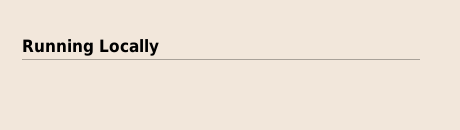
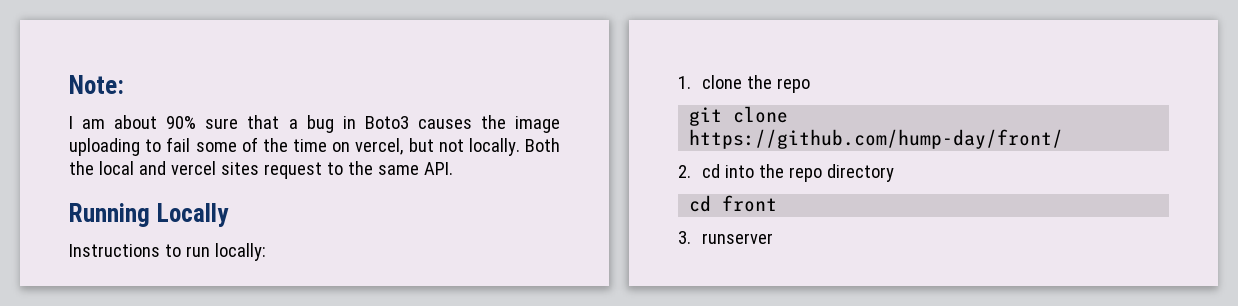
[22,39,159,56] Running Locally -> [69,75,124,94] [69,115,560,133] [69,137,561,156] [69,161,453,179] [69,203,229,227] [69,243,266,261] [678,75,810,93] [689,106,789,126] [689,129,1064,149] [678,164,894,182] [689,195,778,212] [678,231,774,244] Note: // I am about 90% sure that a bug in Boto3 causes the image uploading to fail some of the time on vercel, but not locally. Both the local and vercel sites request to the same API. // Running Locally // Instructions to run locally: // 1. clone the repo // git clone https://github.com/hump-day/front/ // 2. cd into the repo directory // cd front // 3. runserver

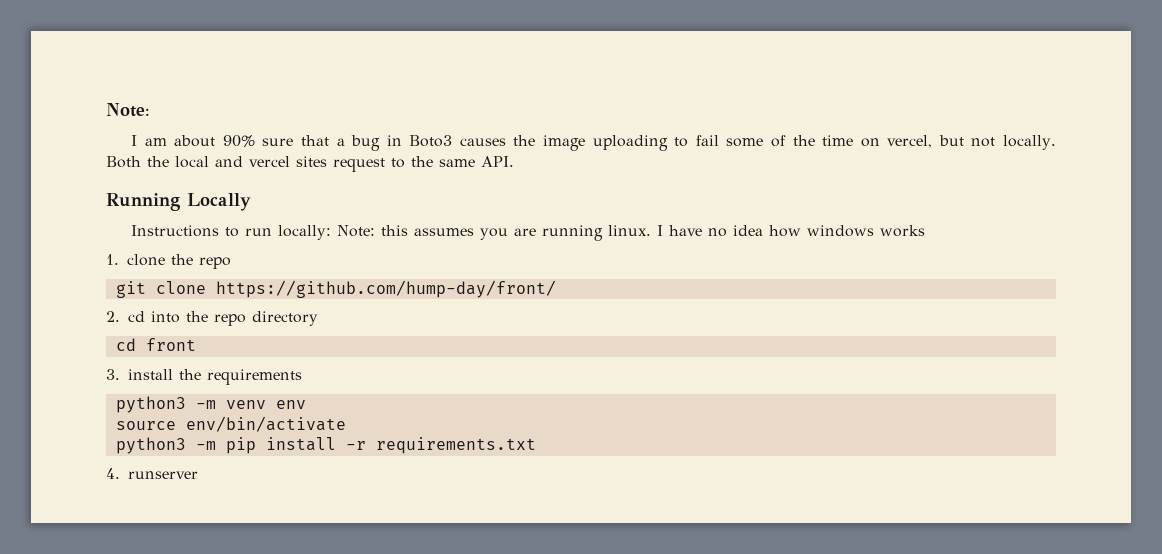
(266, 252) none -> [337,225,926,241] Note: this assumes you are running linux. I have no idea how windows works
(691, 237) none -> [128,369,302,385] [115,396,306,413] [115,416,346,432] [115,437,536,454] [106,468,120,479] install the requirements // python3 -m venv env // source env/bin/activate // python3 -m pip install -r requirements.txt // 4.

